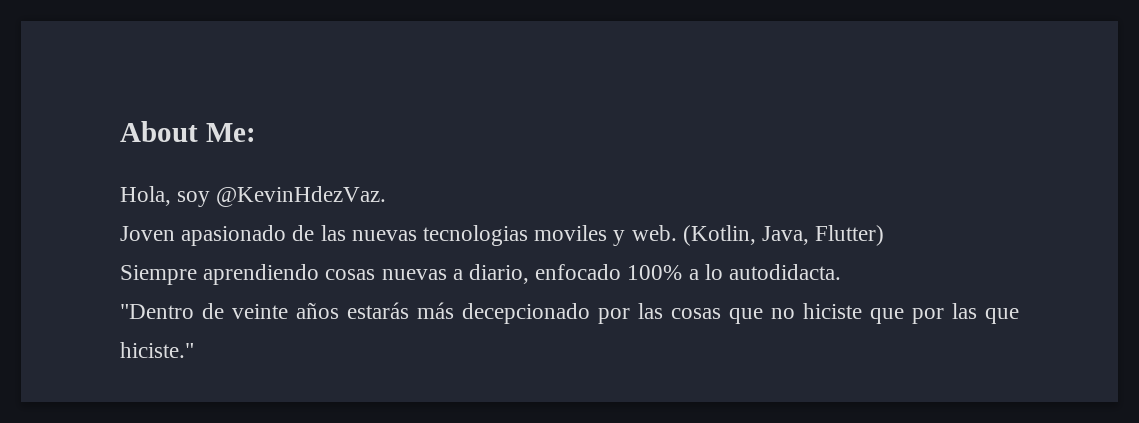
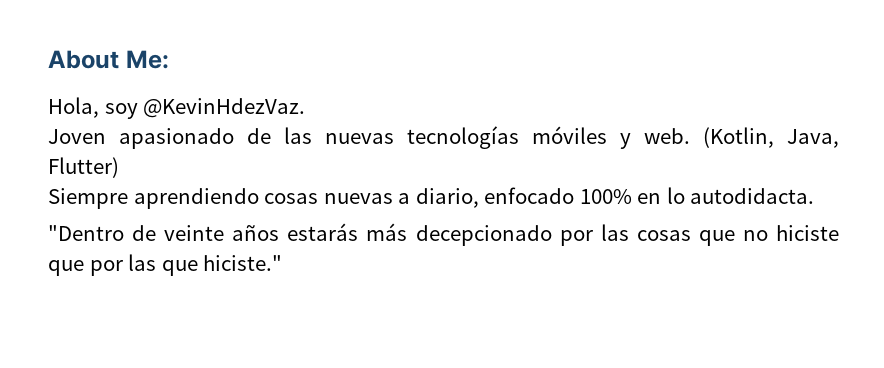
[423,225,608,246] tecnologias moviles -> [407,126,607,149] tecnologías móviles
[688,269,699,280] a -> [637,193,662,204] en

